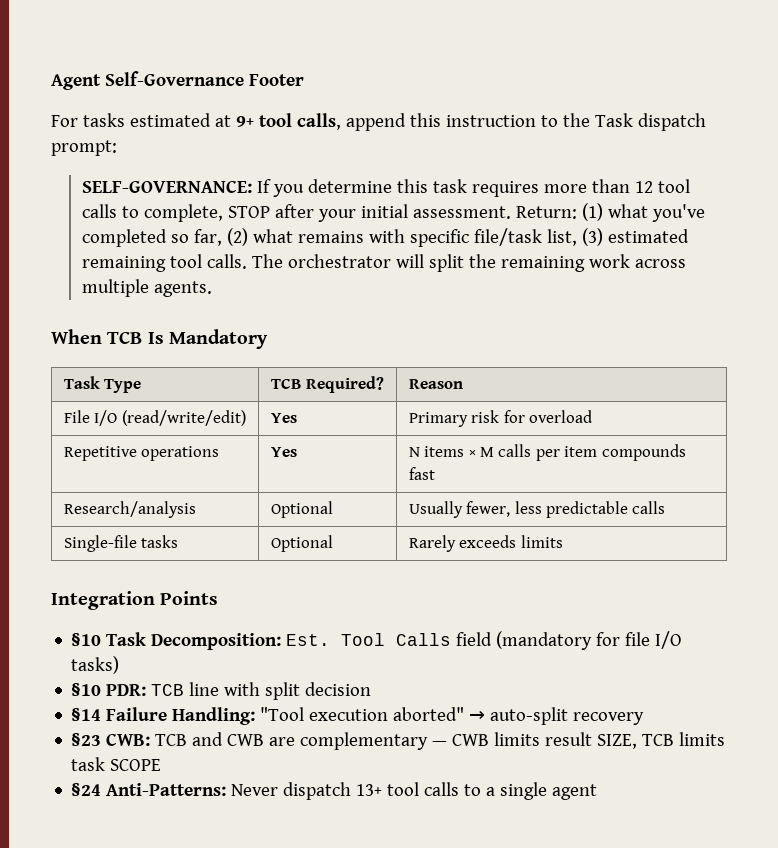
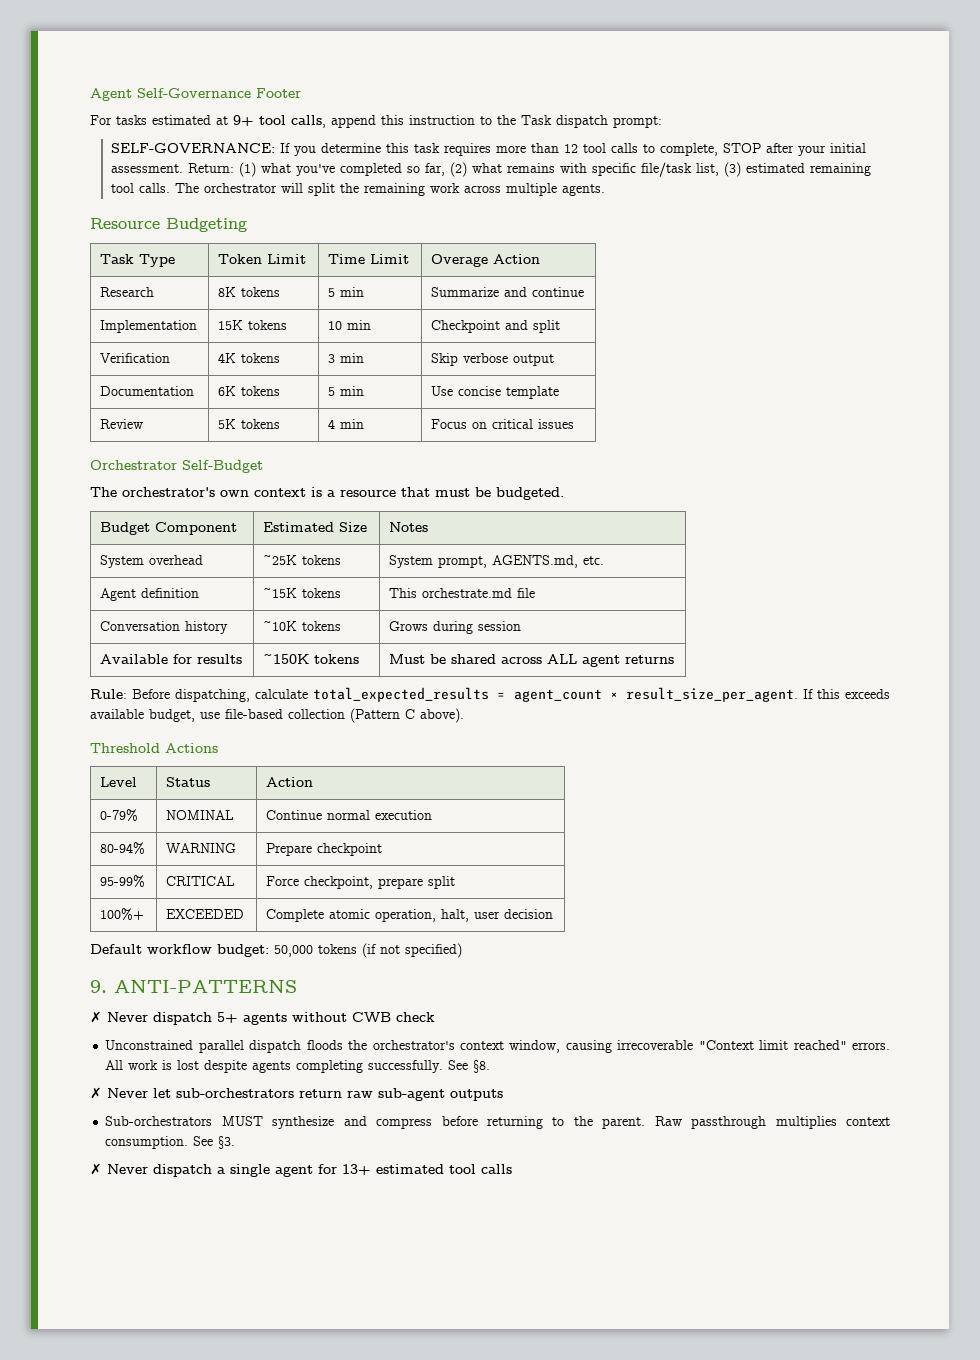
[51,329,268,349] [63,376,142,393] [270,376,385,393] [408,379,463,389] [63,410,246,426] [270,413,297,423] [408,410,592,427] [63,446,220,461] [270,447,297,457] [408,444,686,461] [408,467,435,480] [63,501,196,518] [270,501,333,518] [408,501,666,518] [63,535,179,552] [270,535,333,552] [408,535,563,552] [51,591,219,610] [71,631,683,650] [71,656,120,674] [71,682,372,700] [71,707,645,725] [71,732,726,750] [71,757,162,771] [71,782,598,800] When TCB Is Mandatory // Task Type | TCB Required? | Reason // File I/O (read/write/edit) | Yes | Primary risk for overload // Repetitive operations | Yes | N items × M calls per item compounds fast // Research/analysis | Optional | Usually fewer, less predictable calls // Single-file tasks | Optional | Rarely exceeds limits // Integration Points // §10 Task Decomposition: Est. Tool Calls field (mandatory for file I/O tasks) // §10 PDR: TCB line with split decision // §14 Failure Handling: "Tool execution aborted" → auto-split recovery // §23 CWB: TCB and CWB are complementary — CWB limits result SIZE, TCB limits task SCOPE // §24 Anti-Patterns: Never dispatch 13+ tool calls to a single agent -> [90,218,247,232] [100,254,176,267] [218,254,307,264] [328,254,410,264] [431,254,541,267] [100,287,155,297] [218,287,281,297] [328,287,365,297] [431,287,585,297] [100,320,198,333] [218,320,288,330] [328,320,372,330] [431,320,561,333] [100,353,171,363] [218,353,281,363] [328,353,365,363] [431,353,555,366] [100,386,195,396] [218,386,281,396] [328,386,365,396] [431,386,560,399] [100,419,144,429] [218,419,281,429] [328,419,365,429] [431,419,575,429] [90,460,263,473] [90,487,564,500] [100,522,238,535] [263,522,368,532] [389,522,429,532] [100,555,204,568] [263,554,342,565] [389,555,605,568] [100,588,200,601] [263,587,342,598] [389,588,536,598] [100,621,229,634] [263,620,342,631] [389,621,522,634] [100,654,243,664] [263,653,360,664] [389,654,675,667] [90,687,891,702] [90,708,464,723] [90,743,218,753] [100,777,138,787] [166,777,211,787] [266,777,314,787] [100,809,139,822] [166,810,235,820] [266,810,433,820] [100,842,146,855] [166,843,237,853] [266,843,383,856] [100,875,146,888] [166,876,236,886] [266,876,456,889] [100,908,145,921] [166,909,245,919] [266,909,554,922] [90,943,462,958] [90,980,297,993] [90,1011,435,1025] [105,1040,890,1053] [105,1060,491,1073] [90,1087,503,1101] [105,1116,890,1129] [105,1136,236,1149] [90,1163,512,1177] Resource Budgeting // Task Type | Token Limit | Time Limit | Overage Action // Research | 8K tokens | 5 min | Summarize and continue // Implementation | 15K tokens | 10 min | Checkpoint and split // Verification | 4K tokens | 3 min | Skip verbose output // Documentation | 6K tokens | 5 min | Use concise template // Review | 5K tokens | 4 min | Focus on critical issues // Orchestrator Self-Budget // The orchestrator's own context is a resource that must be budgeted. // Budget Component | Estimated Size | Notes // System overhead | ~25K tokens | System prompt, AGENTS.md, etc. // Agent definition | ~15K tokens | This orchestrate.md file // Conversation history | ~10K tokens | Grows during session // Available for results | ~150K tokens | Must be shared across ALL agent returns // Rule: Before dispatching, calculate total_expected_results = agent_count × result_size_per_agent. If this exceeds available budget, use file-based collection (Pattern C above). // Threshold Actions // Level | Status | Action // 0-79% | NOMINAL | Continue normal execution // 80-94% | WARNING | Prepare checkpoint // 95-99% | CRITICAL | Force checkpoint, prepare split // 100%+ | EXCEEDED | Complete atomic operation, halt, user decision // Default workflow budget: 50,000 tokens (if not specified) // 9. ANTI-PATTERNS // ✗ Never dispatch 5+ agents without CWB check // Unconstrained parallel dispatch floods the orchestrator's context window, causing irrecoverable "Context limit reached" errors. All work is lost despite agents completing successfully. See §8. // ✗ Never let sub-orchestrators return raw sub-agent outputs // Sub-orchestrators MUST synthesize and compress before returning to the parent. Raw passthrough multiplies context consumption. See §3. // ✗ Never dispatch a single agent for 13+ estimated tool calls

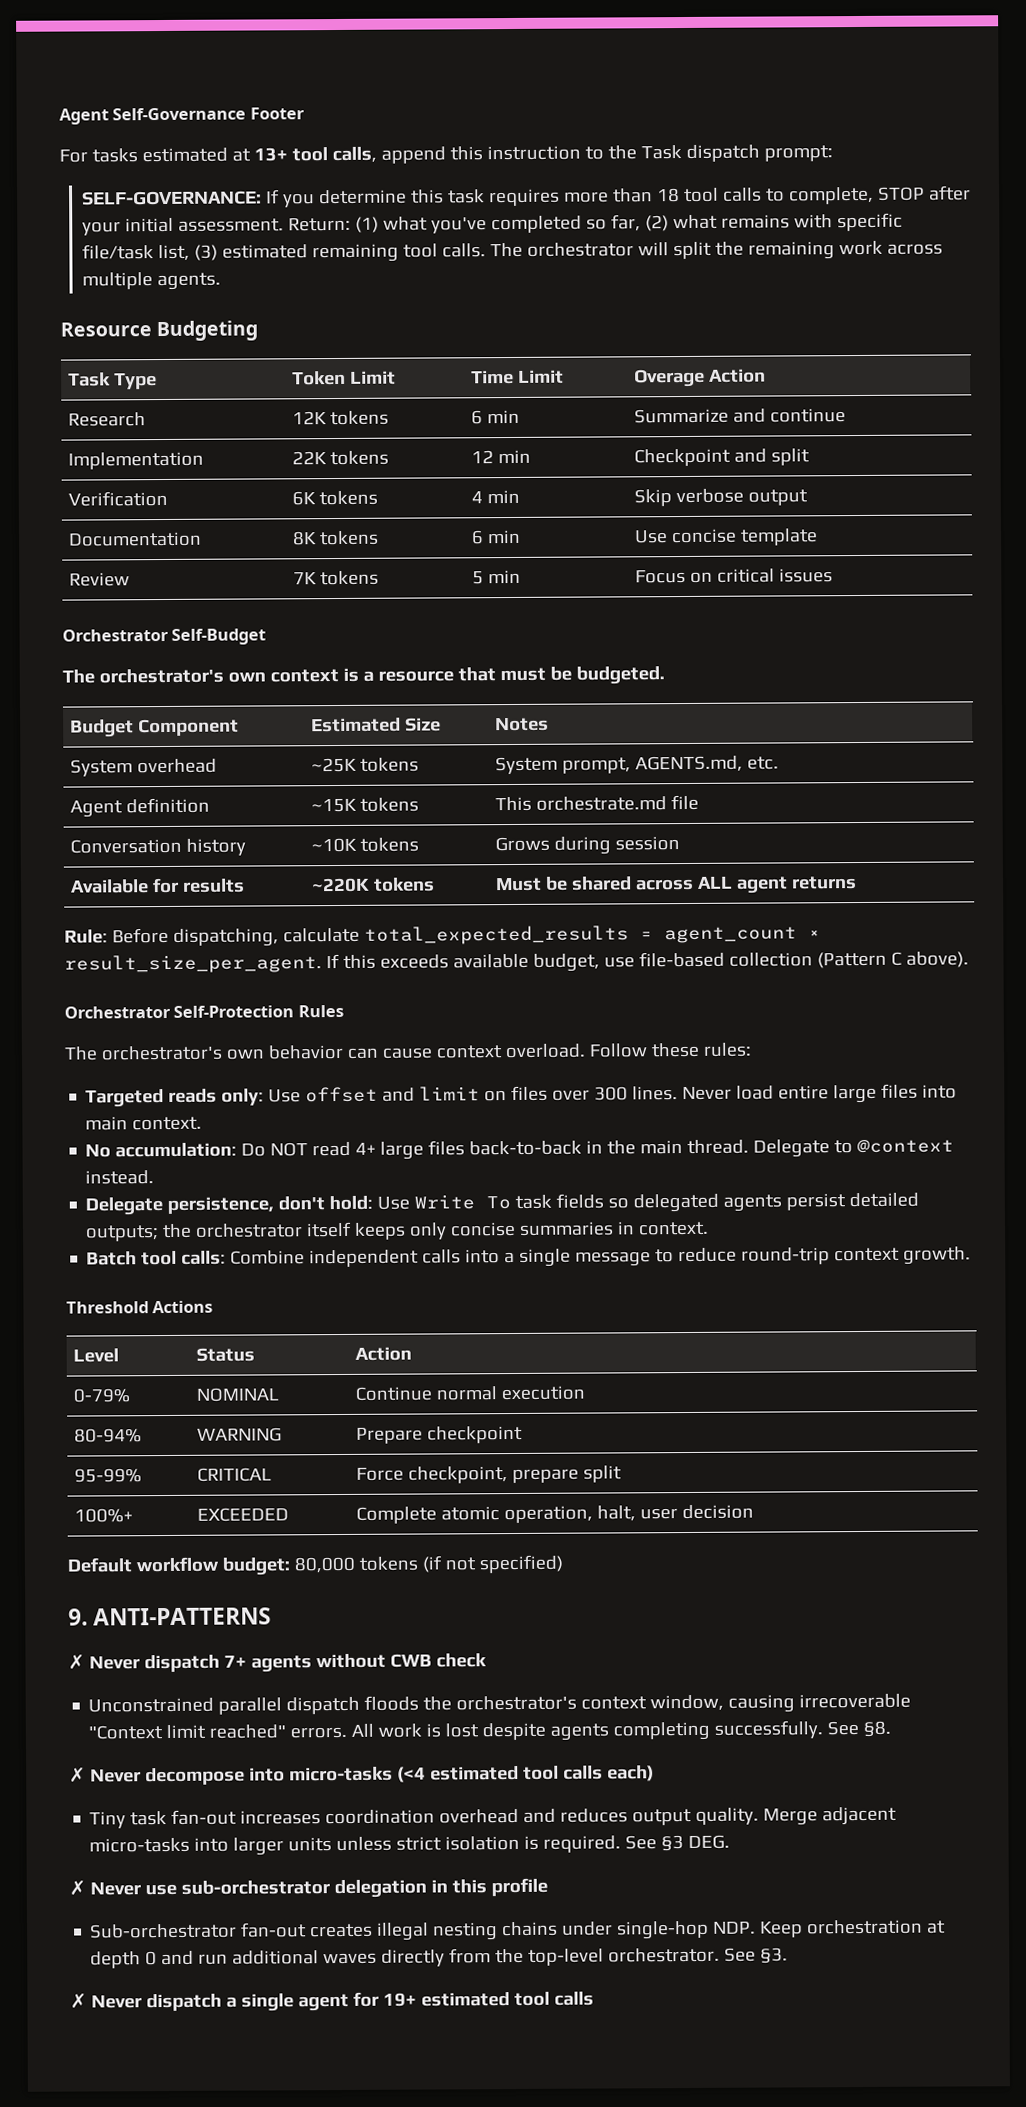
[233,115,254,126] 9+ -> [253,147,288,162] 13+
[564,144,579,153] 12 -> [656,188,680,203] 18
[218,287,281,297] [328,288,336,297] 8K tokens | 5 -> [292,410,390,426] [471,410,484,425] 12K tokens | 6
[218,320,288,330] [328,321,343,330] 15K tokens | 10 -> [292,450,390,466] [471,450,495,464] 22K tokens | 12
[218,353,281,363] [328,354,336,363] 4K tokens | 3 -> [292,490,379,506] [471,491,484,504] 6K tokens | 4
[218,386,281,396] [328,387,336,396] 6K tokens | 5 -> [292,530,380,546] [471,530,485,545] 8K tokens | 6
[218,419,281,429] [328,419,336,429] 5K tokens | 4 -> [293,570,380,586] [472,571,485,585] 7K tokens | 5
[263,653,310,664] ~150K -> [311,877,371,893] ~220K
(464, 715) none -> [64,1004,344,1019] [64,1042,752,1061] [85,1083,958,1108] [85,1116,203,1131] [85,1139,955,1160] [85,1170,155,1185] [85,1192,920,1216] [85,1221,710,1242] [86,1246,972,1268] // Orchestrator Self-Protection Rules // The orchestrator's own behavior can cause context overload. Follow these rules: // Targeted reads only: Use offset and limit on files over 300 lines. Never load entire large files into main context. // No accumulation: Do NOT read 4+ large files back-to-back in the main thread. Delegate to @context instead. // Delegate persistence, don't hold: Use Write To task fields so delegated agents persist detailed outputs; the orchestrator itself keeps only concise summaries in context. // Batch tool calls: Combine independent calls into a single message to reduce round-trip context growth.
[274,945,313,957] 50,000 -> [293,1556,355,1574] 80,000
[217,1012,238,1023] 5+ -> [223,1655,247,1668] 7+
[153,1088,503,1101] [105,1116,890,1129] [105,1136,189,1149] let sub-orchestrators return raw sub-agent outputs // Sub-orchestrators MUST synthesize and compress before returning to the parent. Raw passthrough multiplies context consumption. -> [144,1765,654,1786] [89,1806,898,1829] [89,1834,731,1856] [69,1877,548,1899] [90,1919,947,1941] [90,1947,721,1969] decompose into micro-tasks (<4 estimated tool calls each) // Tiny task fan-out increases coordination overhead and reduces output quality. Merge adjacent micro-tasks into larger units unless strict isolation is required. See §3 DEG. // ✗ Never use sub-orchestrator delegation in this profile // Sub-orchestrator fan-out creates illegal nesting chains under single-hop NDP. Keep orchestration at depth 0 and run additional waves directly from the top-level orchestrator.
[342,1164,371,1175] 13+ -> [382,1992,417,2007] 19+

